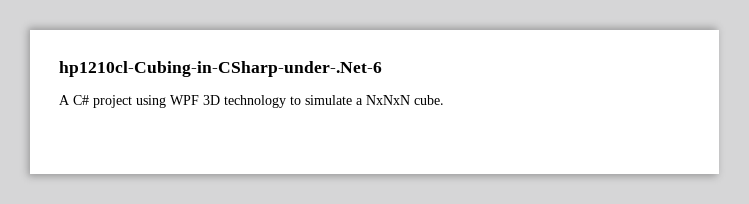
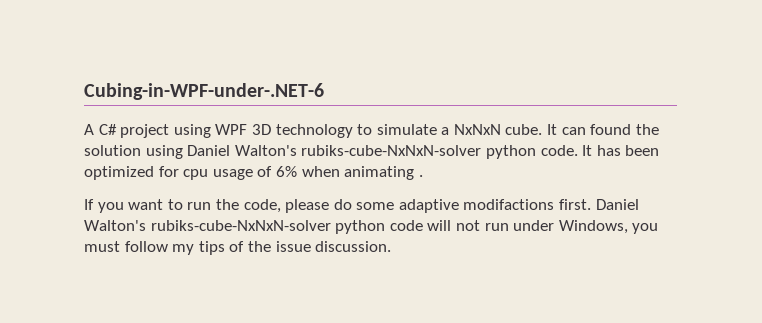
[59,61,382,77] hp1210cl-Cubing-in-CSharp-under-.Net-6 -> [84,83,324,100] Cubing-in-WPF-under-.NET-6
(444, 100) none -> [547,124,659,135] [84,145,660,159] [84,166,423,180] [84,199,639,213] [84,220,659,234] [84,241,392,255] It can found the solution using Daniel Walton's rubiks-cube-NxNxN-solver python code. It has been optimized for cpu usage of 6% when animating . // If you want to run the code, please do some adaptive modifactions first. Daniel Walton's rubiks-cube-NxNxN-solver python code will not run under Windows, you must follow my tips of the issue discussion.

